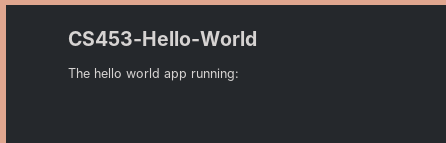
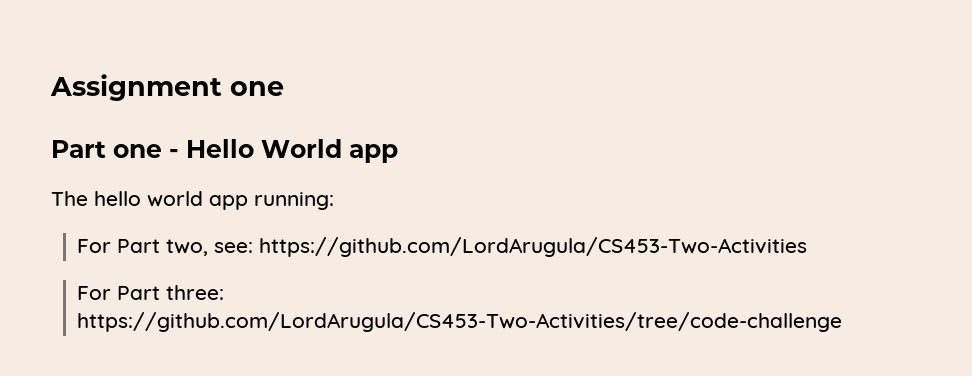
[68,31,257,46] CS453-Hello-World -> [50,74,284,101] [51,139,398,163] Assignment one // Part one - Hello World app
(239, 74) none -> [77,237,808,257] [77,285,225,300] [77,312,843,332] // For Part two, see: https://github.com/LordArugula/CS453-Two-Activities // For Part three: https://github.com/LordArugula/CS453-Two-Activities/tree/code-challenge

